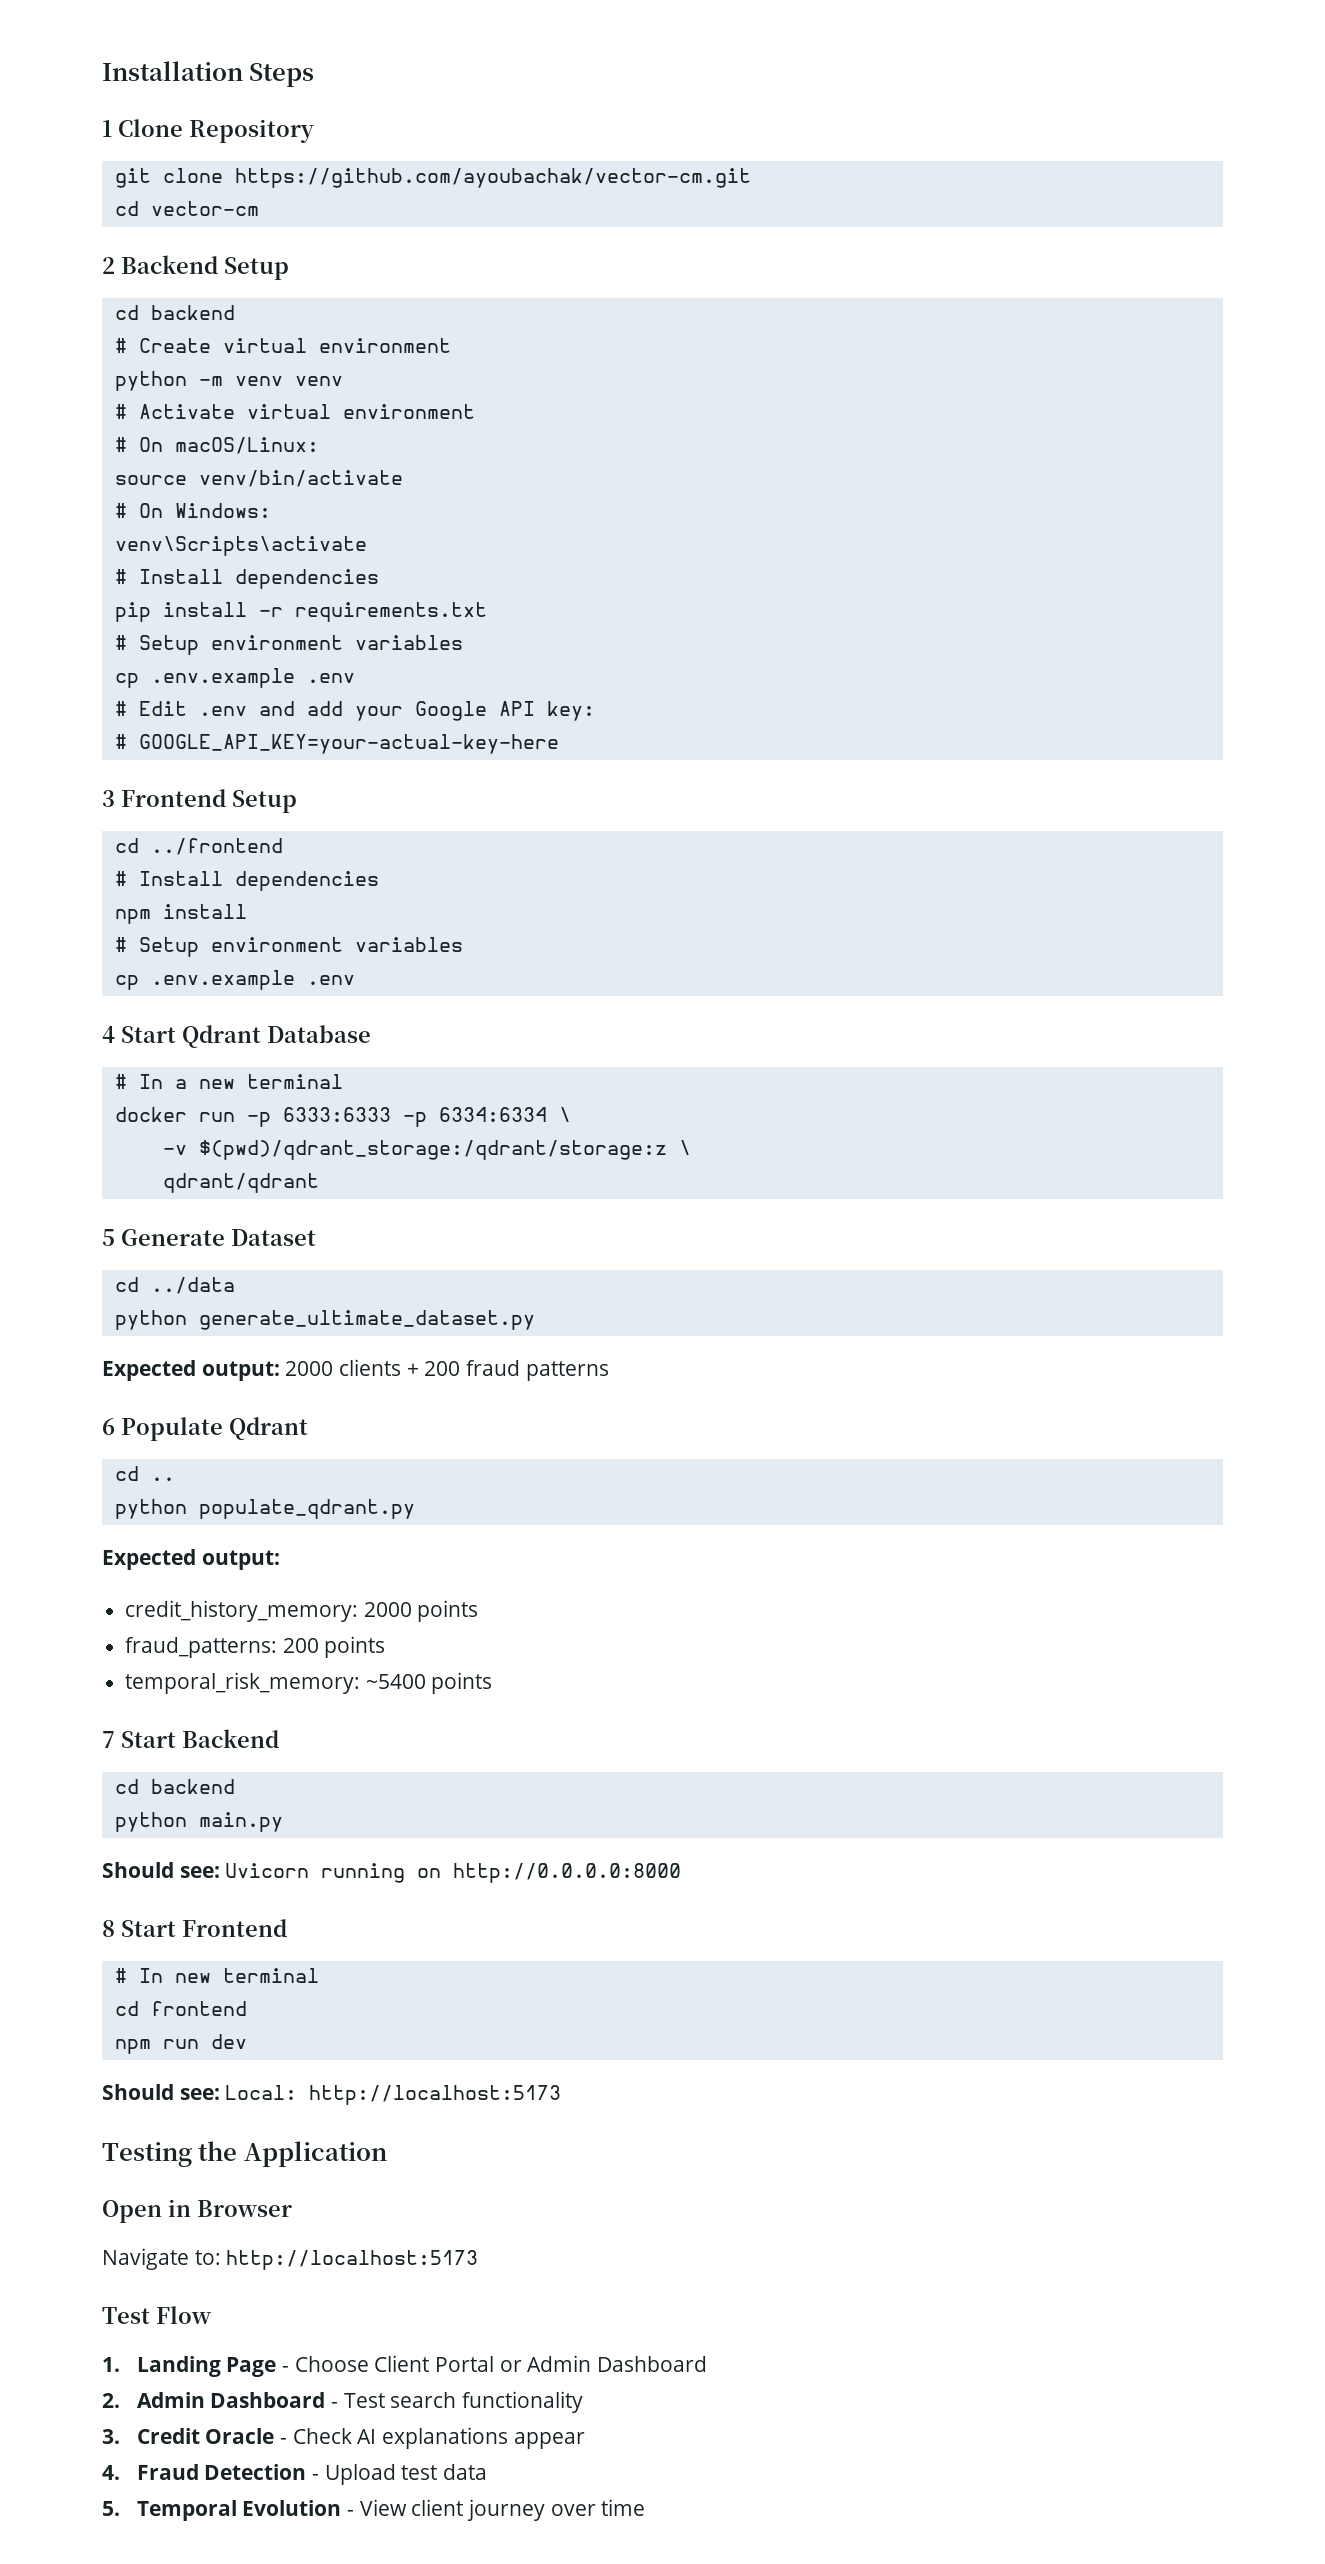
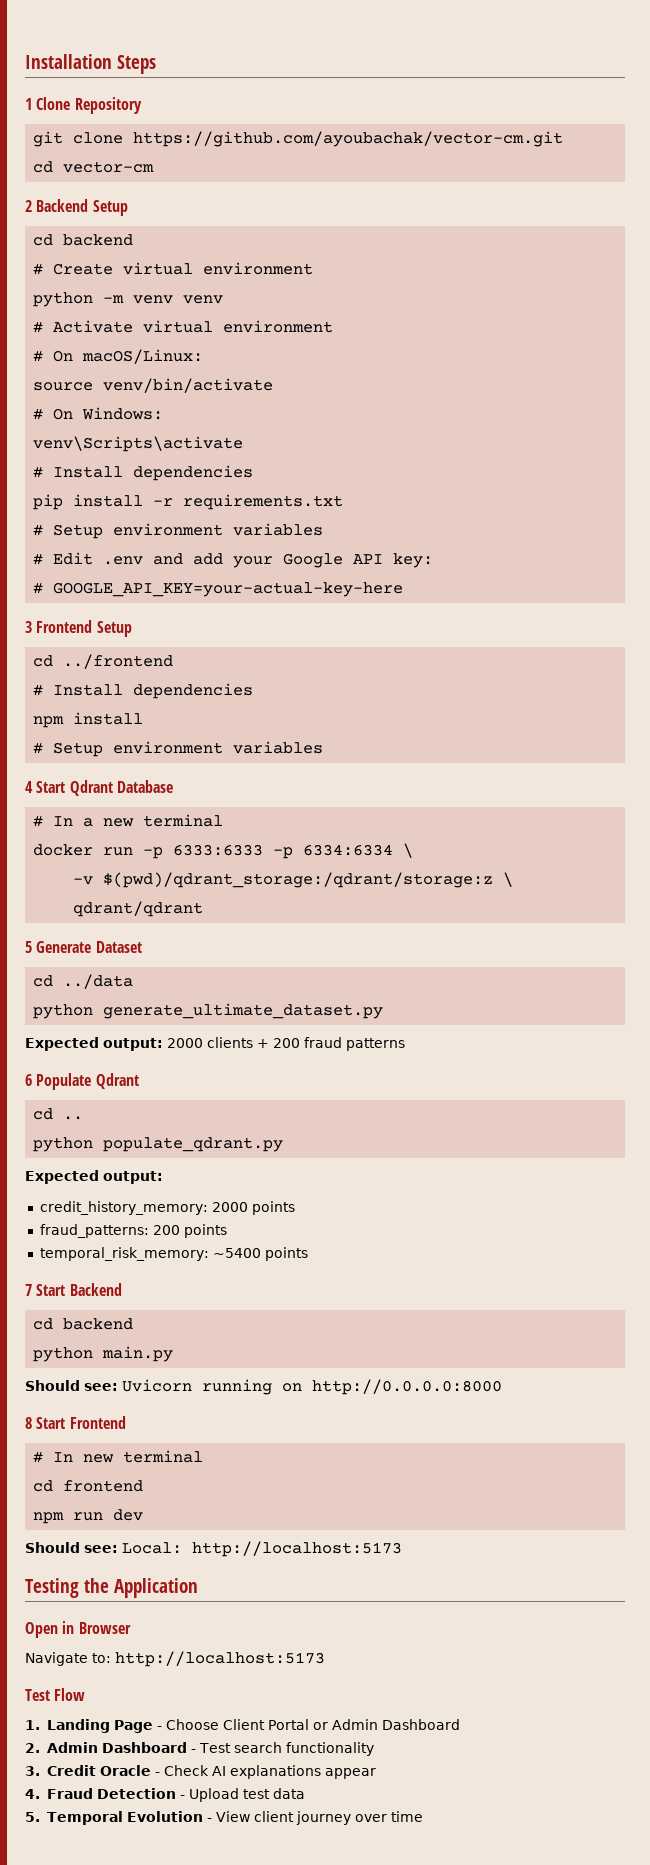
[114,668,355,688] // cp .env.example .env -> (324, 529) none
[114,970,355,990] // cp .env.example .env -> (324, 747) none

